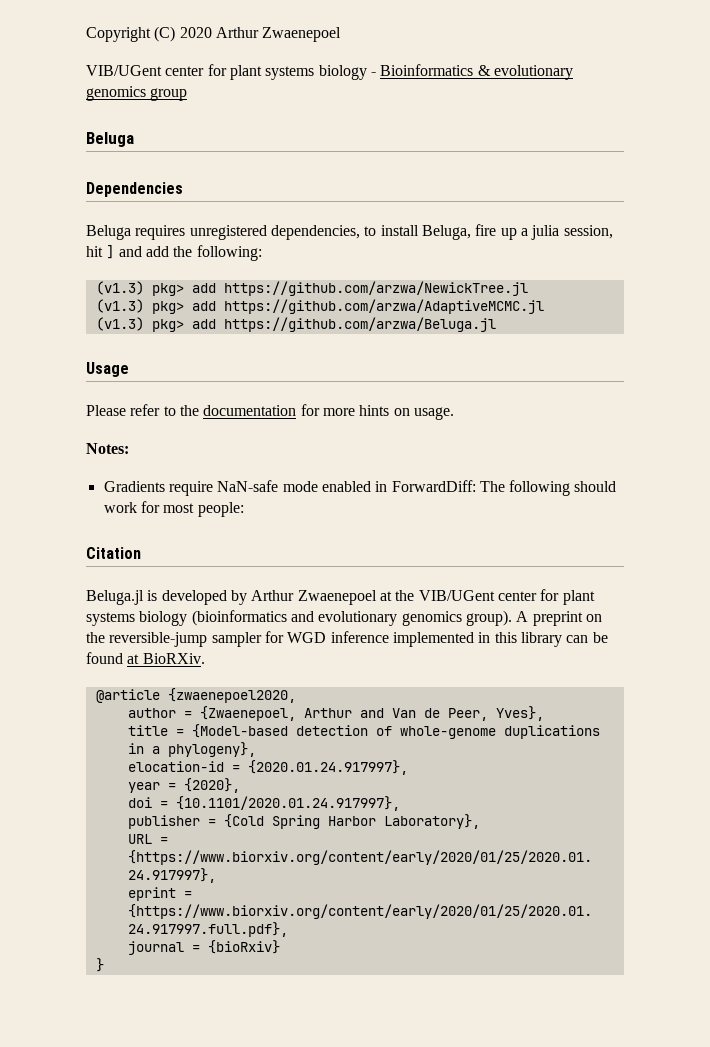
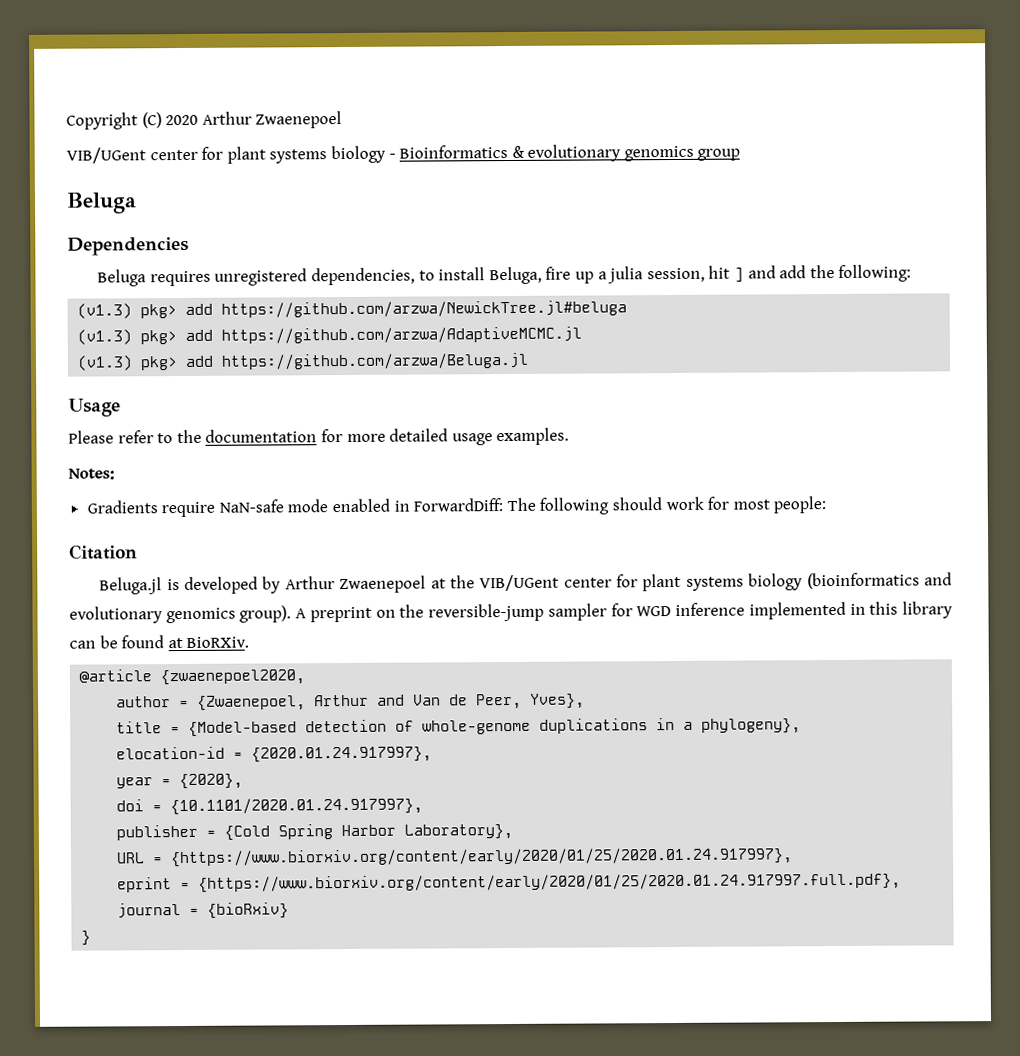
[223,281,528,296] https://github.com/arzwa/NewickTree.jl -> [221,300,628,318] https://github.com/arzwa/NewickTree.jl#beluga
[359,405,454,420] hints on usage. -> [389,427,570,446] detailed usage examples.

